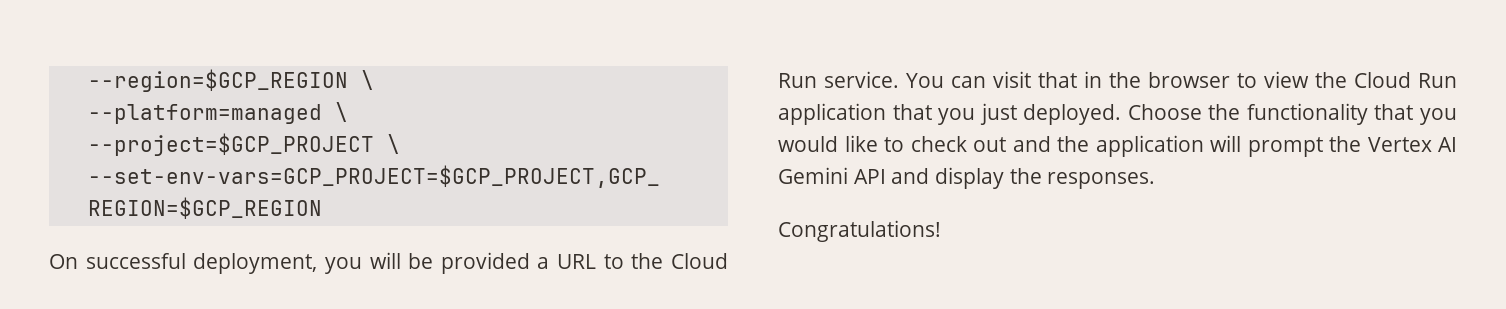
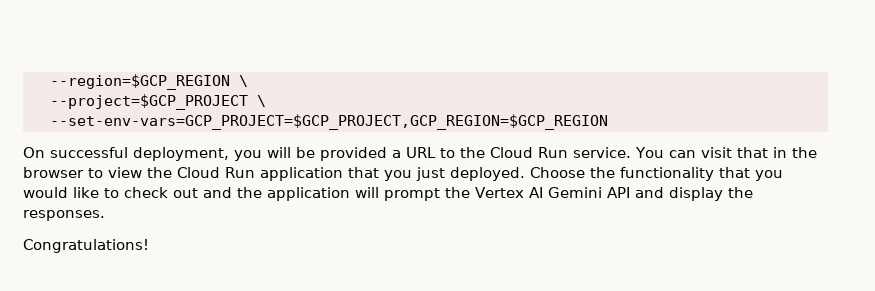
[87,102,348,124] // --platform=managed \ -> (248, 81) none

